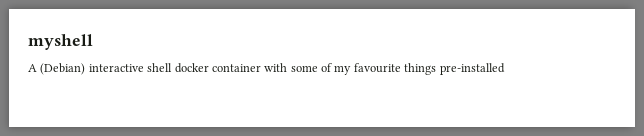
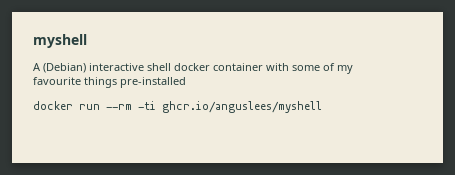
(505, 69) none -> [33,101,322,113] // docker run --rm -ti ghcr.io/anguslees/myshell

